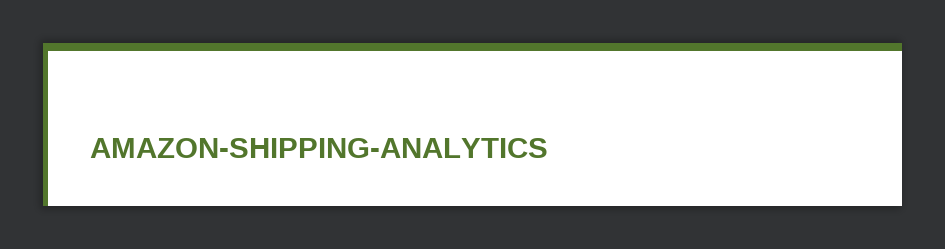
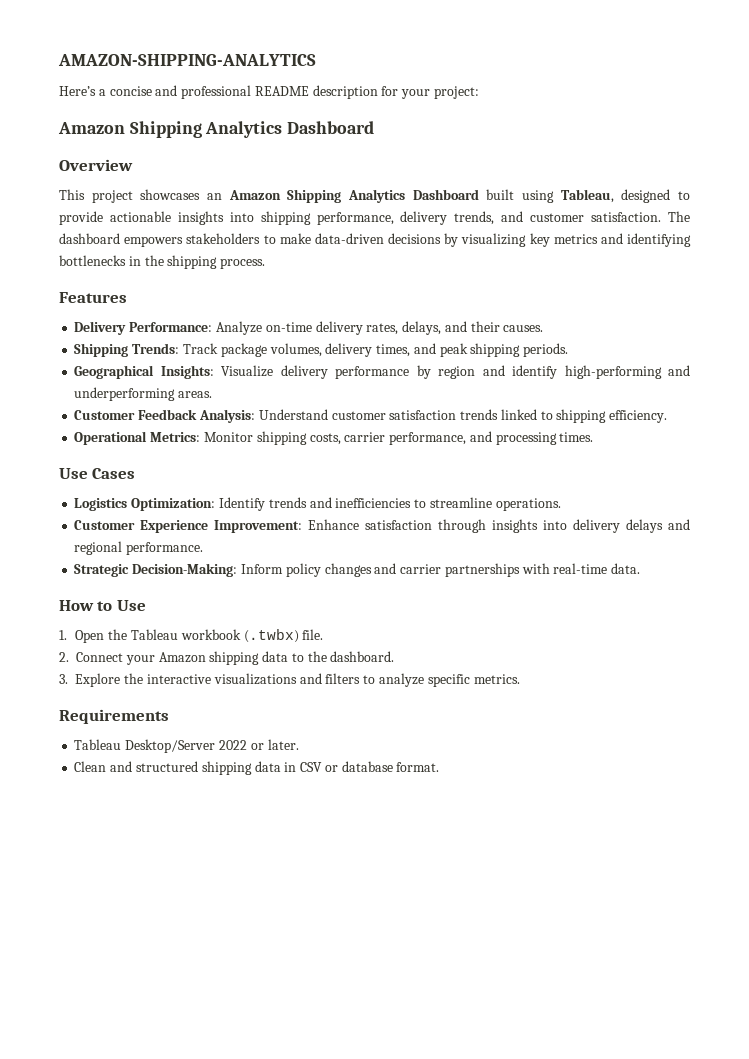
(548, 148) none -> [59,85,480,99] [58,121,375,138] [59,159,133,171] [59,189,690,203] [59,211,690,225] [59,233,691,247] [59,255,266,269] [59,292,127,303] [74,321,544,335] [74,343,569,357] [74,365,690,379] [74,387,213,401] [74,409,668,423] [74,431,594,445] [59,468,136,479] [74,497,561,511] [74,519,690,533] [74,541,204,555] [74,563,641,577] [59,600,146,611] [59,629,324,643] [59,651,395,665] [59,673,520,687] [59,709,169,724] [74,739,299,753] [74,761,440,775] // Here’s a concise and professional README description for your project: // Amazon Shipping Analytics Dashboard // Overview // This project showcases an Amazon Shipping Analytics Dashboard built using Tableau, designed to provide actionable insights into shipping performance, delivery trends, and customer satisfaction. The dashboard empowers stakeholders to make data-driven decisions by visualizing key metrics and identifying bottlenecks in the shipping process. // Features // Delivery Performance: Analyze on-time delivery rates, delays, and their causes. // Shipping Trends: Track package volumes, delivery times, and peak shipping periods. // Geographical Insights: Visualize delivery performance by region and identify high-performing and underperforming areas. // Customer Feedback Analysis: Understand customer satisfaction trends linked to shipping efficiency. // Operational Metrics: Monitor shipping costs, carrier performance, and processing times. // Use Cases // Logistics Optimization: Identify trends and inefficiencies to streamline operations. // Customer Experience Improvement: Enhance satisfaction through insights into delivery delays and regional performance. // Strategic Decision-Making: Inform policy changes and carrier partnerships with real-time data. // How to Use // 1. Open the Tableau workbook (.twbx) file. // 2. Connect your Amazon shipping data to the dashboard. // 3. Explore the interactive visualizations and filters to analyze specific metrics. // Requirements // Tableau Desktop/Server 2022 or later. // Clean and structured shipping data in CSV or database format.

